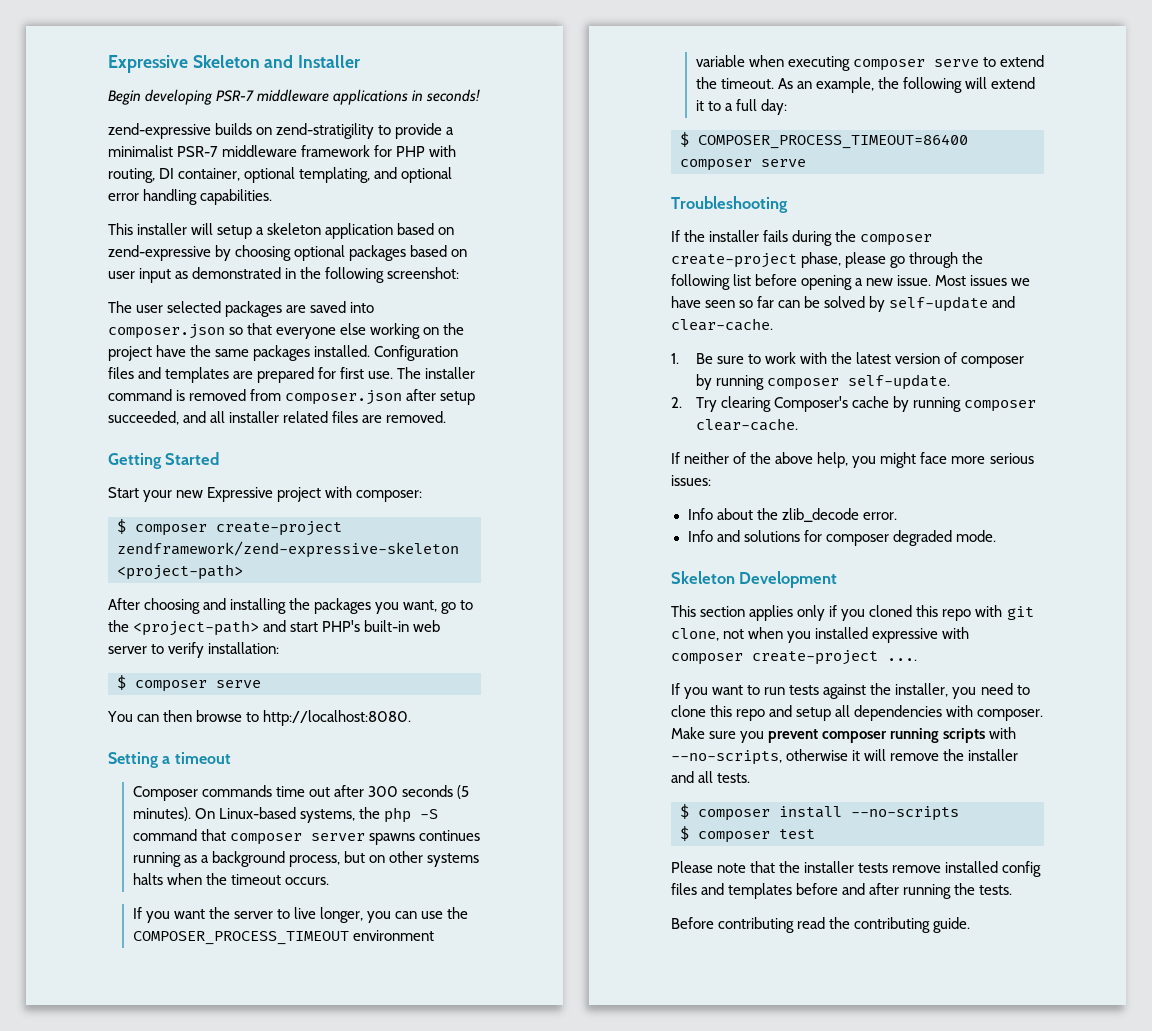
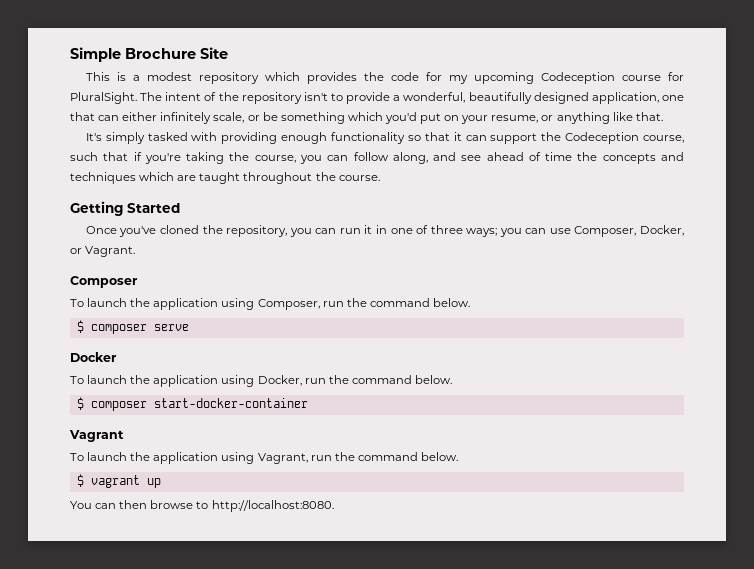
[108,55,361,73] [108,89,481,105] [108,123,455,139] [108,145,457,157] [108,167,453,183] [108,189,273,205] [108,223,455,239] [108,245,468,261] [108,267,460,283] [108,301,375,317] [108,323,465,339] [108,345,459,361] [108,367,476,383] [108,389,476,405] [108,411,447,425] [108,452,220,469] [108,486,423,502] [117,519,342,536] [117,541,459,558] [117,564,243,580] [108,598,474,614] [108,620,441,636] [108,642,280,658] [117,675,261,692] Expressive Skeleton and Installer // Begin developing PSR-7 middleware applications in seconds! // zend-expressive builds on zend-stratigility to provide a minimalist PSR-7 middleware framework for PHP with routing, DI container, optional templating, and optional error handling capabilities. // This installer will setup a skeleton application based on zend-expressive by choosing optional packages based on user input as demonstrated in the following screenshot: // The user selected packages are saved into composer.json so that everyone else working on the project have the same packages installed. Configuration files and templates are prepared for first use. The installer command is removed from composer.json after setup succeeded, and all installer related files are removed. // Getting Started // Start your new Expressive project with composer: // $ composer create-project zendframework/zend-expressive-skeleton <project-path> // After choosing and installing the packages you want, go to the <project-path> and start PHP's built-in web server to verify installation: // $ composer serve -> [70,47,228,62] [85,72,684,84] [70,92,684,104] [70,112,663,124] [85,132,684,144] [70,152,684,164] [70,172,380,184] [70,201,180,216] [85,225,684,237] [70,246,136,257] [70,276,138,288] [70,298,470,310] [76,320,189,334] [70,352,117,362] [70,375,452,387] [76,397,308,411] [69,430,124,442] [70,452,458,464] [76,474,161,488] Simple Brochure Site // This is a modest repository which provides the code for my upcoming Codeception course for PluralSight. The intent of the repository isn't to provide a wonderful, beautifully designed application, one that can either infinitely scale, or be something which you'd put on your resume, or anything like that. // It's simply tasked with providing enough functionality so that it can support the Codeception course, such that if you're taking the course, you can follow along, and see ahead of time the concepts and techniques which are taught throughout the course. // Getting Started // Once you've cloned the repository, you can run it in one of three ways; you can use Composer, Docker, or Vagrant. // Composer // To launch the application using Composer, run the command below. // $ composer serve // Docker // To launch the application using Docker, run the command below. // $ composer start-docker-container // Vagrant // To launch the application using Vagrant, run the command below. // $ vagrant up
[108,752,231,768] [132,785,469,801] [132,807,438,823] [132,829,480,845] [132,851,479,867] [132,873,329,885] [132,907,469,923] [132,930,434,945] [695,55,1044,71] [695,77,1035,93] [695,99,787,115] [680,132,968,149] [680,159,806,171] [671,196,788,213] [671,230,933,246] [671,252,984,268] [671,274,1031,290] [671,296,1016,312] [671,318,773,331] [671,352,1024,368] [695,374,950,390] [671,396,1036,412] [695,418,798,431] [671,452,1034,468] [671,475,711,486] [687,508,897,522] [687,530,996,546] [671,571,838,588] [671,605,1034,621] [671,627,970,643] [671,650,917,665] [671,683,1030,699] [671,705,1044,721] [671,727,1017,743] [671,749,1019,765] [671,771,751,783] [680,804,959,821] [680,826,815,843] [671,861,1042,877] [671,883,1013,899] [671,917,971,933] // Setting a timeout // Composer commands time out after 300 seconds (5 minutes). On Linux-based systems, the php -S command that composer server spawns continues running as a background process, but on other systems halts when the timeout occurs. // If you want the server to live longer, you can use the COMPOSER_PROCESS_TIMEOUT environment variable when executing composer serve to extend the timeout. As an example, the following will extend it to a full day: // $ COMPOSER_PROCESS_TIMEOUT=86400 composer serve // Troubleshooting // If the installer fails during the composer create-project phase, please go through the following list before opening a new issue. Most issues we have seen so far can be solved by self-update and clear-cache. // 1. Be sure to work with the latest version of composer by running composer self-update. // 2. Try clearing Composer's cache by running composer clear-cache. // If neither of the above help, you might face more serious issues: // Info about the zlib_decode error. // Info and solutions for composer degraded mode. // Skeleton Development // This section applies only if you cloned this repo with git clone, not when you installed expressive with composer create-project .... // If you want to run tests against the installer, you need to clone this repo and setup all dependencies with composer. Make sure you prevent composer running scripts with --no-scripts, otherwise it will remove the installer and all tests. // $ composer install --no-scripts // $ composer test // Please note that the installer tests remove installed config files and templates before and after running the tests. // Before contributing read the contributing guide. -> (334, 506) none

